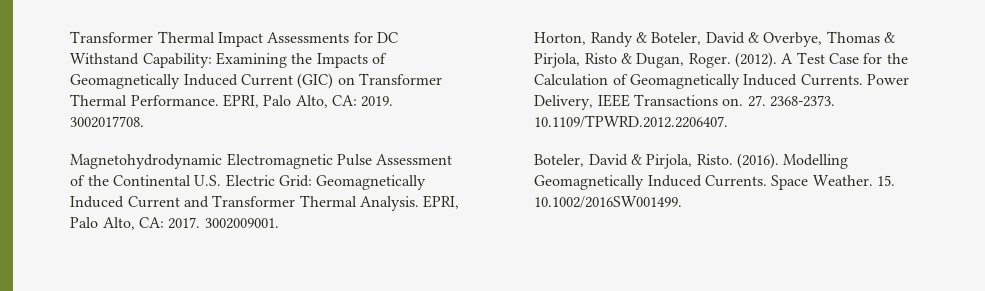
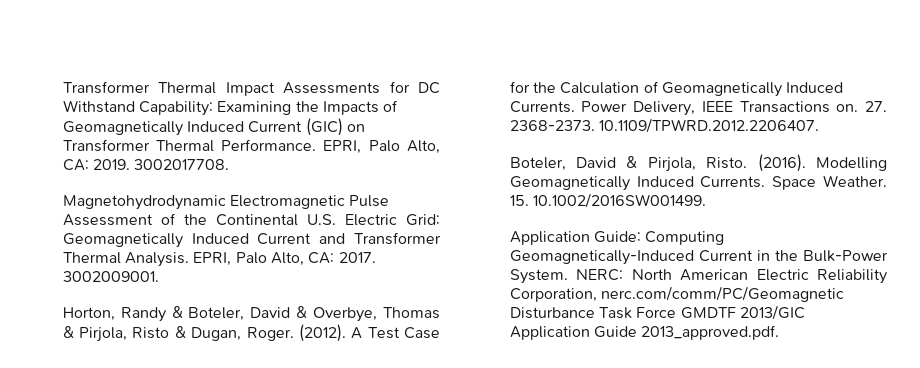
(683, 202) none -> [509,231,725,245] [509,250,888,265] [509,269,887,284] [509,286,845,302] [509,305,806,320] [509,325,780,340] // Application Guide: Computing Geomagnetically-Induced Current in the Bulk-Power System. NERC: North American Electric Reliability Corporation, nerc.com/comm/PC/Geomagnetic Disturbance Task Force GMDTF 2013/GIC Application Guide 2013_approved.pdf.

